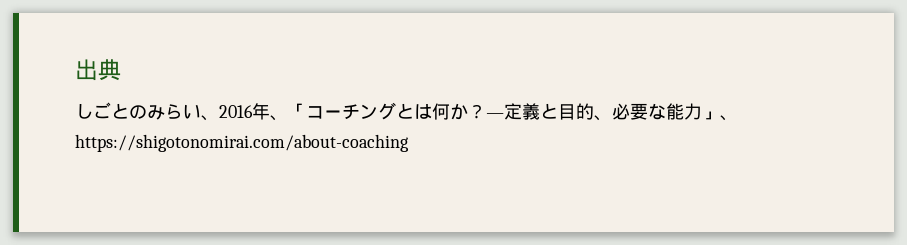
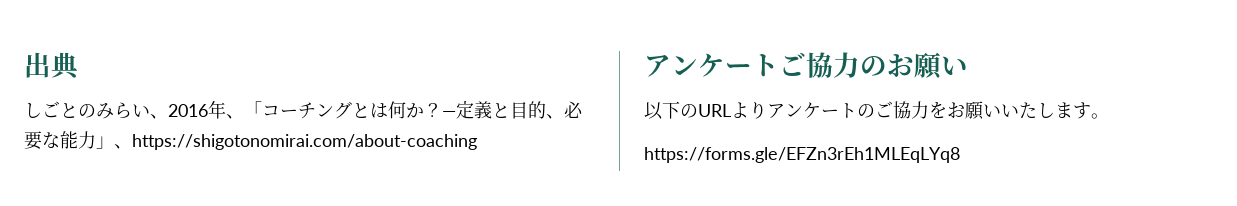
(409, 143) none -> [644,52,968,80] [644,101,1109,120] [644,147,960,163] // アンケートご協力のお願い // 以下のURLよりアンケートのご協力をお願いいたします。 // https://forms.gle/EFZn3rEh1MLEqLYq8

